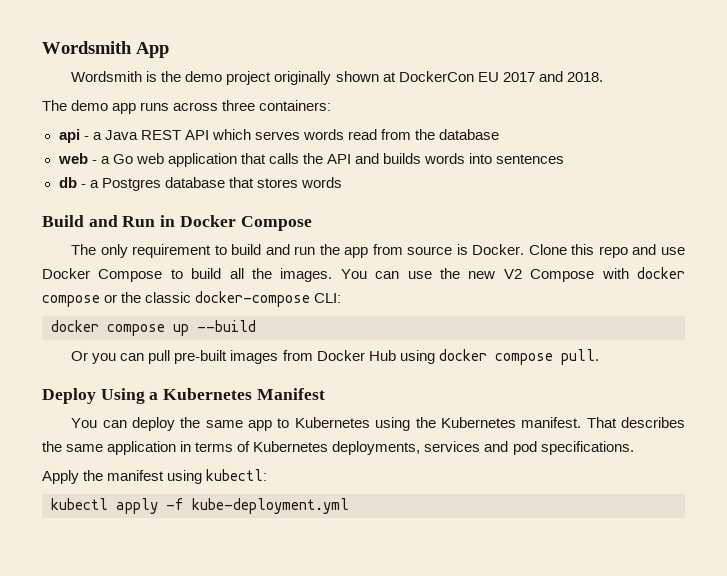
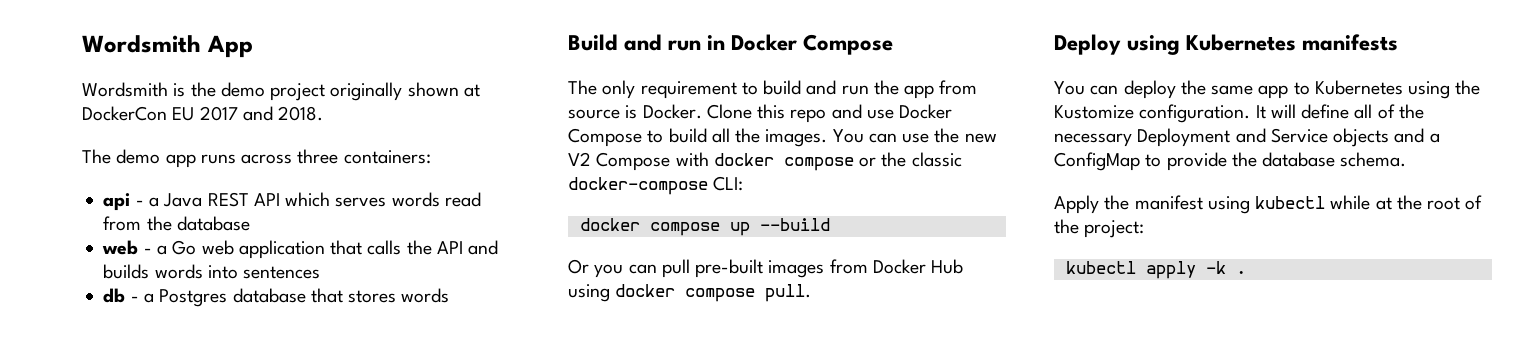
[122,216,156,227] Run -> [668,40,702,51] run
[100,388,325,404] Using a Kubernetes Manifest -> [1127,34,1399,55] using Kubernetes manifests
[440,417,685,428] [42,441,634,455] [42,469,268,484] Kubernetes manifest. That describes the same application in terms of Kubernetes deployments, services and pod specifications. // Apply the manifest using kubectl: -> [1054,104,1424,123] [1054,128,1440,147] [1054,152,1407,171] [1054,195,1483,214] [1054,219,1145,238] Kustomize configuration. It will define all of the necessary Deployment and Service objects and a ConfigMap to provide the database schema. // Apply the manifest using kubectl while at the root of the project:
[166,498,349,514] -f kube-deployment.yml -> [1205,261,1246,274] -k .

